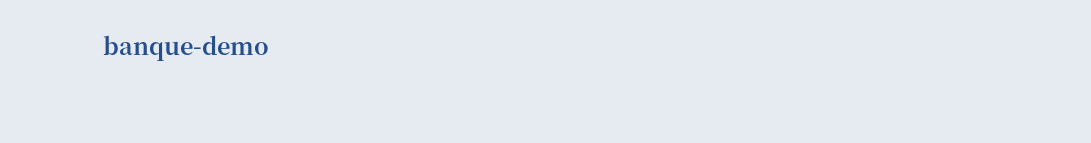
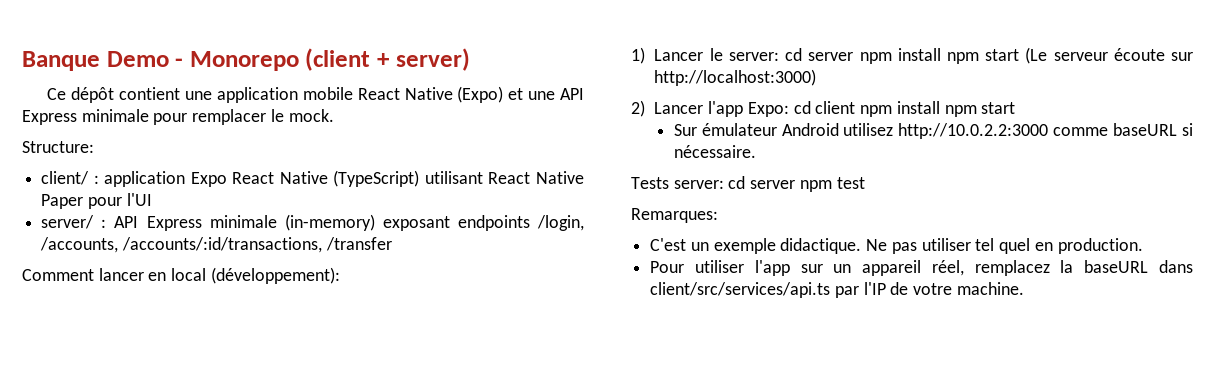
[103,35,269,61] banque-demo -> [22,48,470,71] [47,86,584,103] [22,109,334,125] [22,141,94,153] [41,170,584,187] [41,193,152,209] [41,214,584,231] [40,237,392,253] [22,267,340,284] [631,47,1193,64] [654,69,817,86] [631,100,1016,117] [673,123,1193,139] [673,145,756,158] [631,176,865,192] [631,208,718,223] [650,238,1143,254] [650,260,1193,276] [650,282,1024,298] Banque Demo - Monorepo (client + server) // Ce dépôt contient une application mobile React Native (Expo) et une API Express minimale pour remplacer le mock. // Structure: // client/ : application Expo React Native (TypeScript) utilisant React Native Paper pour l'UI // server/ : API Express minimale (in-memory) exposant endpoints /login, /accounts, /accounts/:id/transactions, /transfer // Comment lancer en local (développement): // 1) Lancer le server: cd server npm install npm start (Le serveur écoute sur http://localhost:3000) // 2) Lancer l'app Expo: cd client npm install npm start // Sur émulateur Android utilisez http://10.0.2.2:3000 comme baseURL si nécessaire. // Tests server: cd server npm test // Remarques: // C'est un exemple didactique. Ne pas utiliser tel quel en production. // Pour utiliser l'app sur un appareil réel, remplacez la baseURL dans client/src/services/api.ts par l'IP de votre machine.

